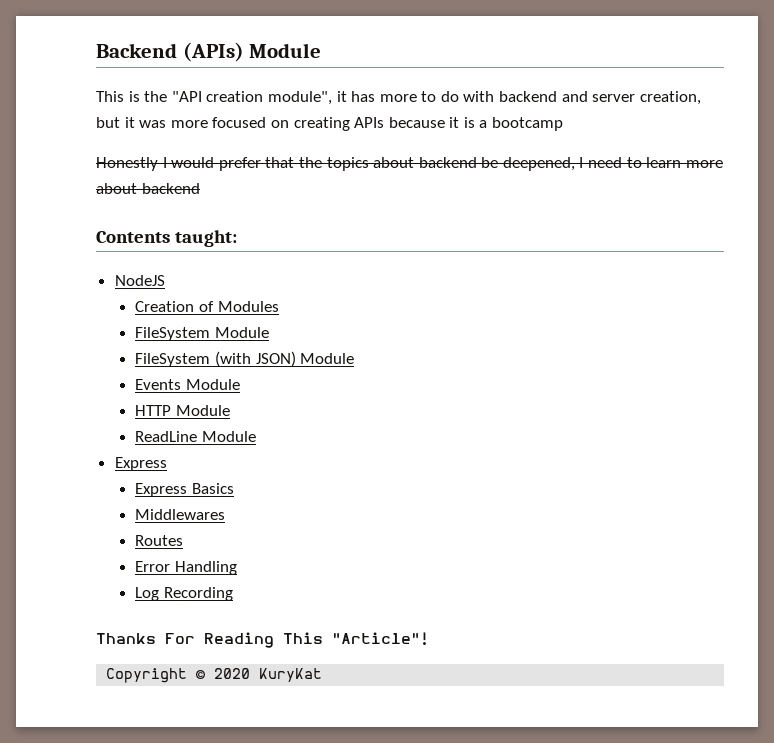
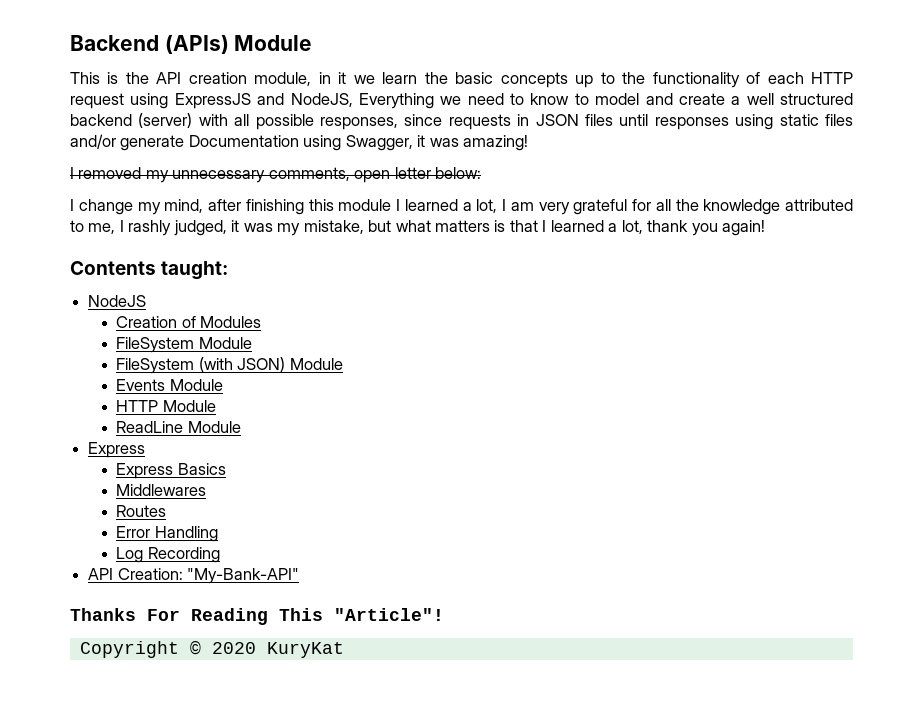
[171,91,701,105] [96,117,564,131] [96,157,723,171] [96,183,200,194] "API creation module", it has more to do with backend and server creation, but it was more focused on creating APIs because it is a bootcamp // Honestly I would prefer that the topics about backend be deepened, I need to learn more about backend -> [156,72,854,88] [70,93,853,109] [70,113,853,130] [70,134,529,151] [70,167,482,183] [70,199,853,215] [70,220,766,236] API creation module, in it we learn the basic concepts up to the functionality of each HTTP request using ExpressJS and NodeJS, Everything we need to know to model and create a well structured backend (server) with all possible responses, since requests in JSON files until responses using static files and/or generate Documentation using Swagger, it was amazing! // I removed my unnecessary comments, open letter below: // I change my mind, after finishing this module I learned a lot, I am very grateful for all the knowledge attributed to me, I rashly judged, it was my mistake, but what matters is that I learned a lot, thank you again!
(233, 594) none -> [88,568,300,584] // API Creation: "My-Bank-API"

